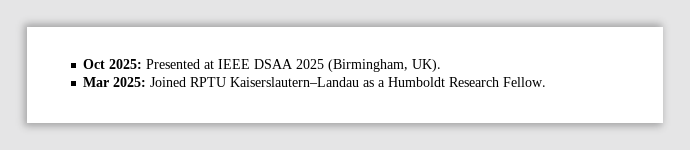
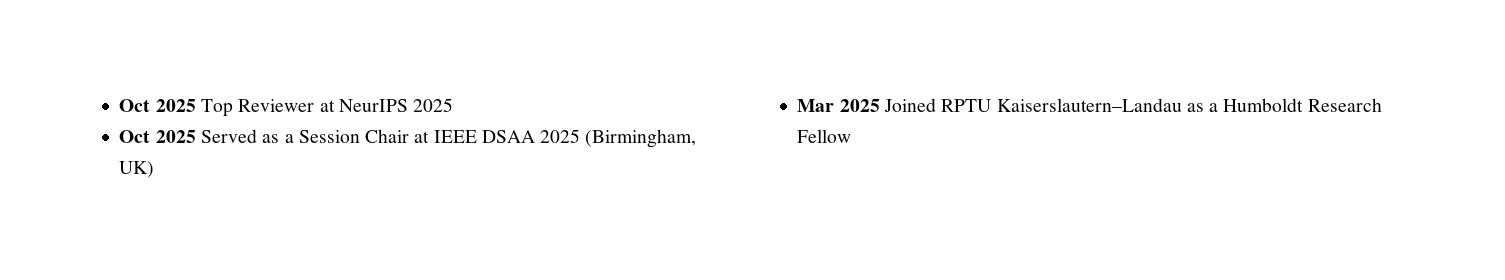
[83,59,201,69] Oct 2025: Presented -> [119,98,454,117] [119,129,410,143] Oct 2025 Top Reviewer at NeurIPS 2025 // Oct 2025 Served as a Session Chair
[412,59,442,72] UK). -> [119,161,155,178] UK)
[113,77,147,87] 2025: -> [839,99,880,112] 2025
[503,77,547,87] Fellow. -> [797,129,852,143] Fellow

